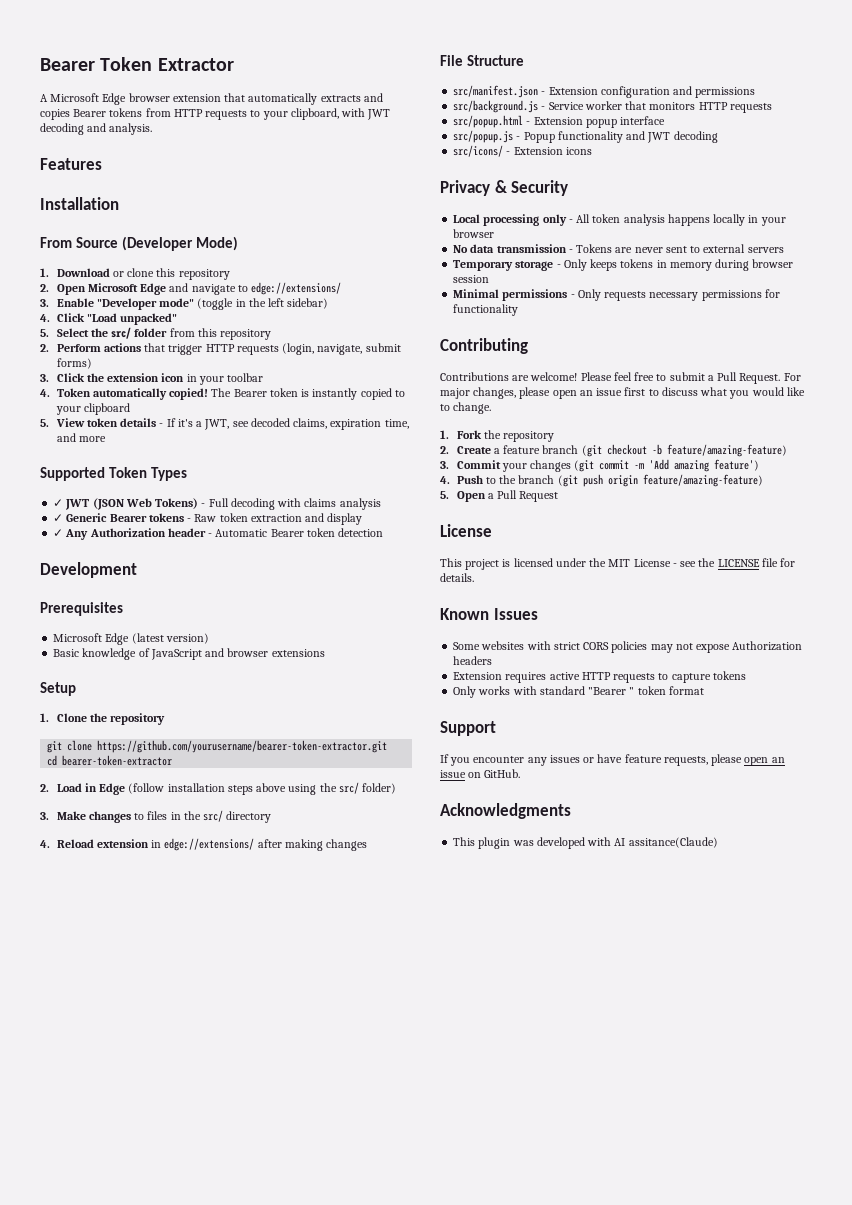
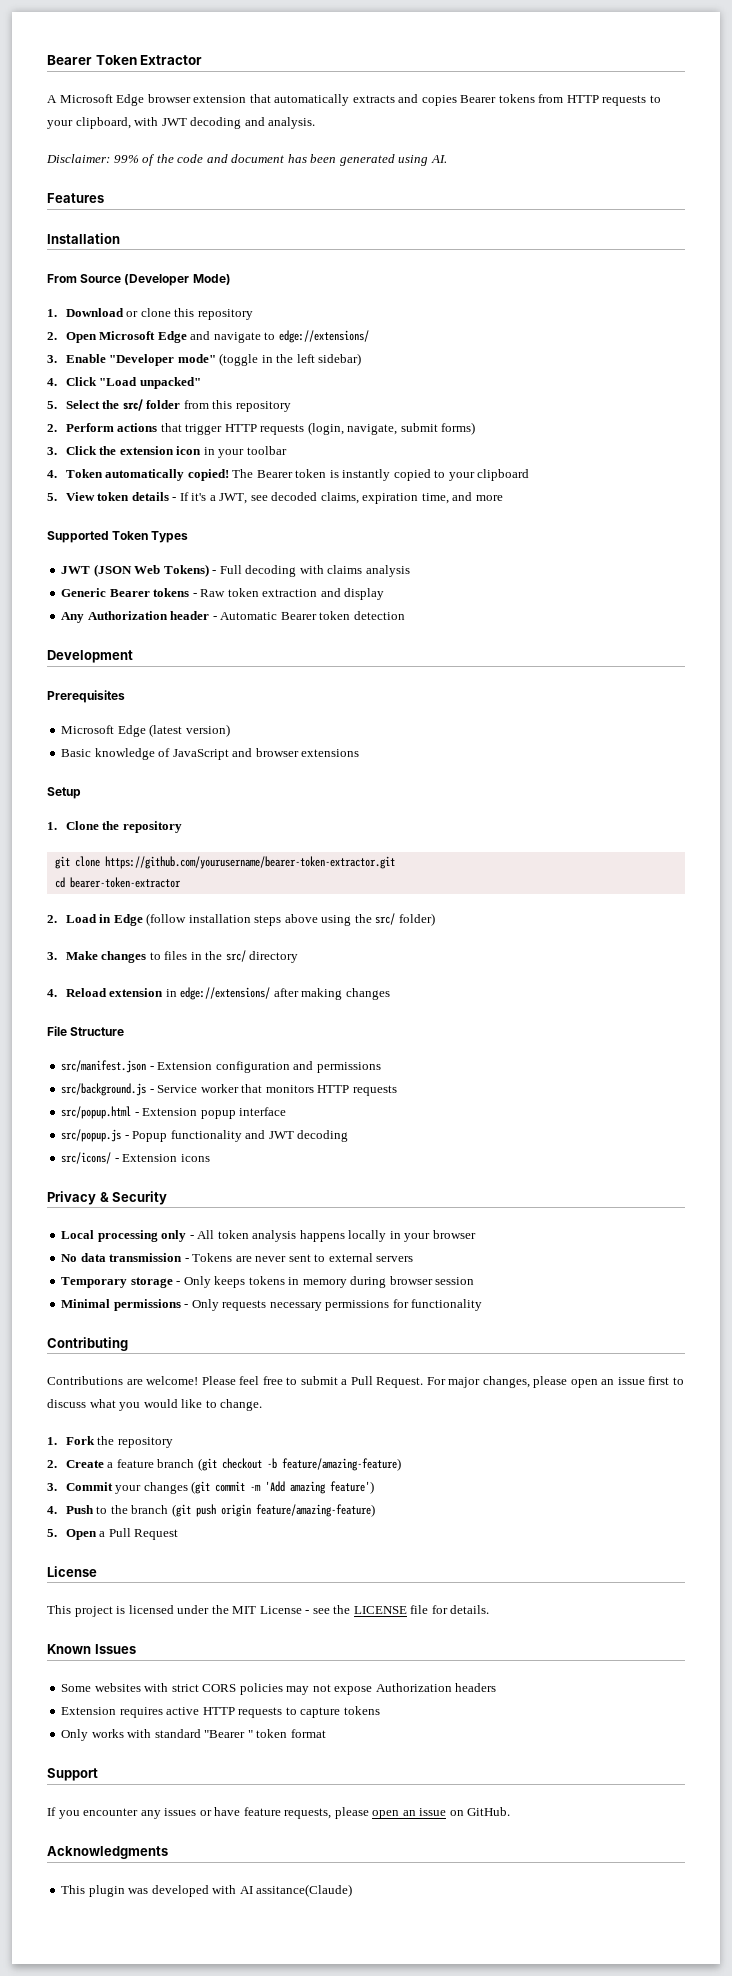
(153, 129) none -> [46,154,447,166] // Disclaimer: 99% of the code and document has been generated using AI.
[53,499,64,507] ✓ -> (189, 537) none
[53,514,64,522] ✓ -> (410, 571) none
[53,529,64,537] ✓ -> (385, 594) none

